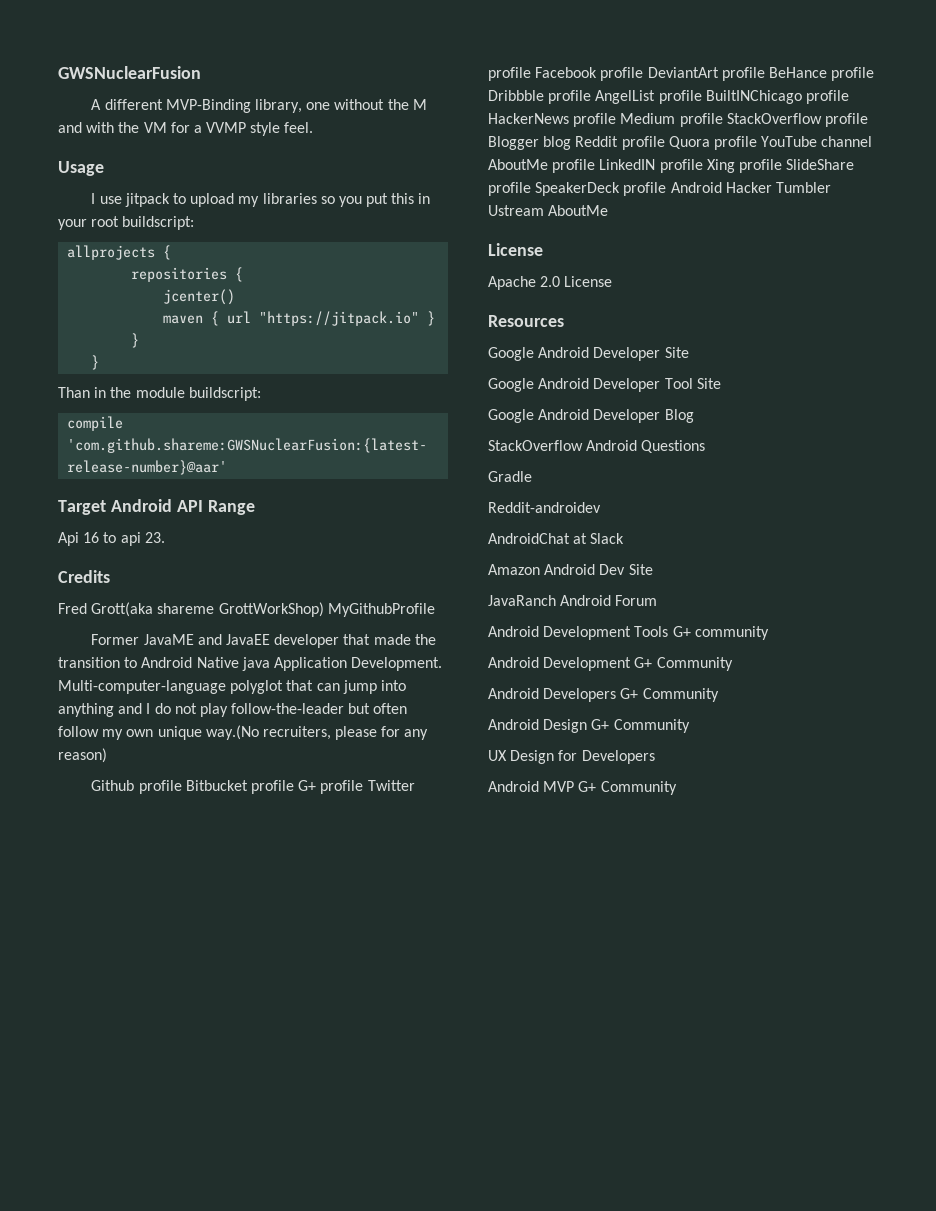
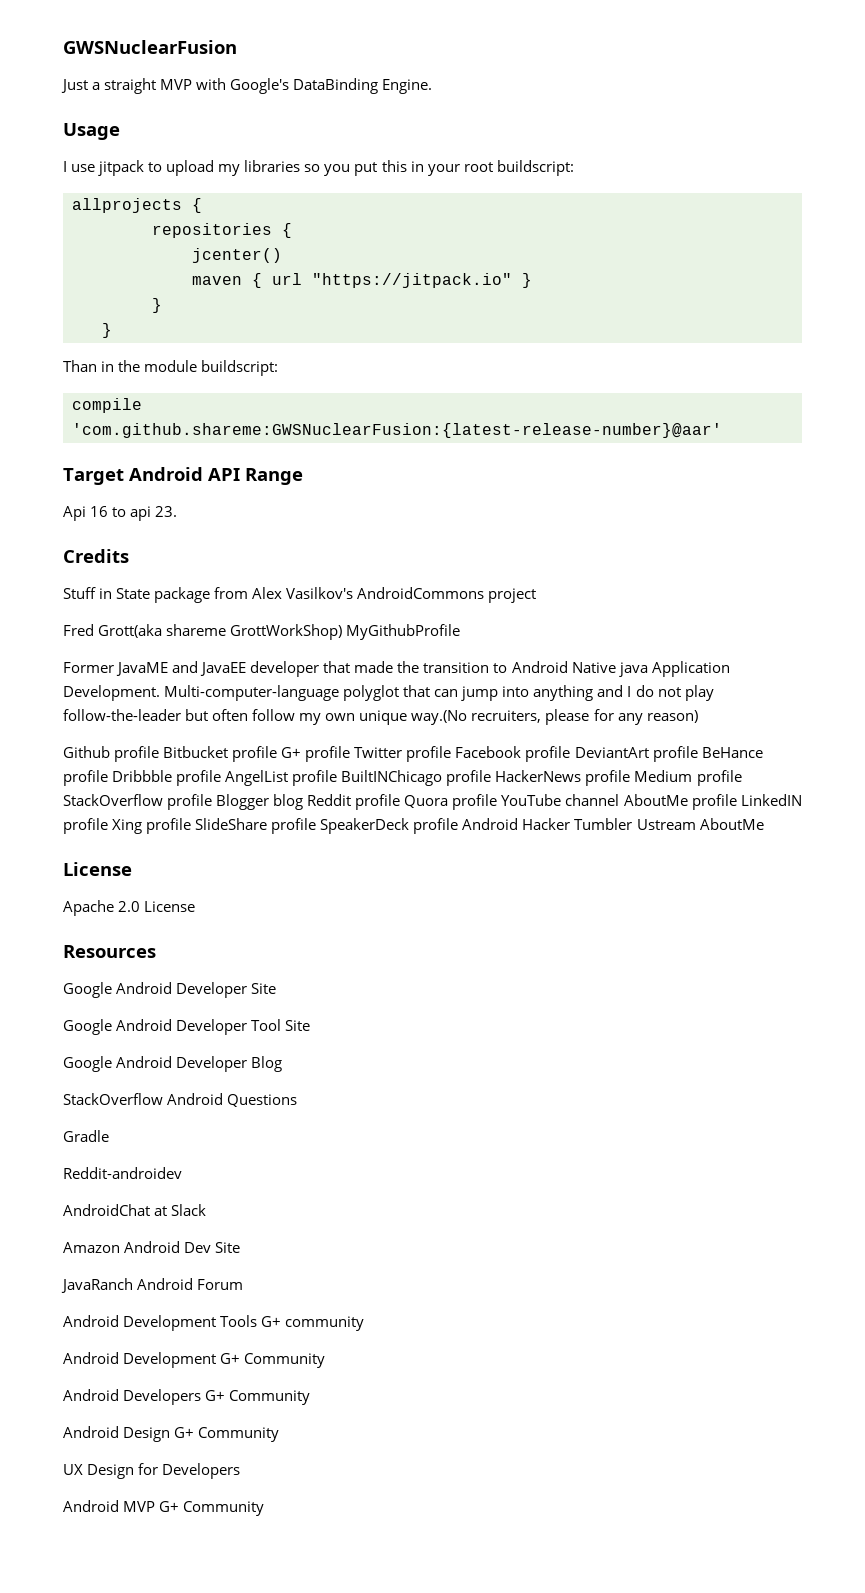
[91,99,427,113] [58,122,314,136] A different MVP-Binding library, one without the M and with the VM for a VVMP style feel. -> [61,78,433,94] Just a straight MVP with Google's DataBinding Engine.
(110, 576) none -> [63,587,537,603] // Stuff in State package from Alex Vasilkov's AndroidCommons project

